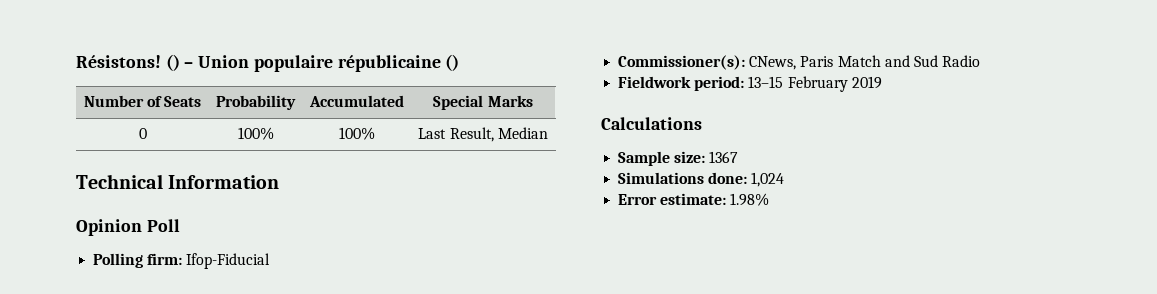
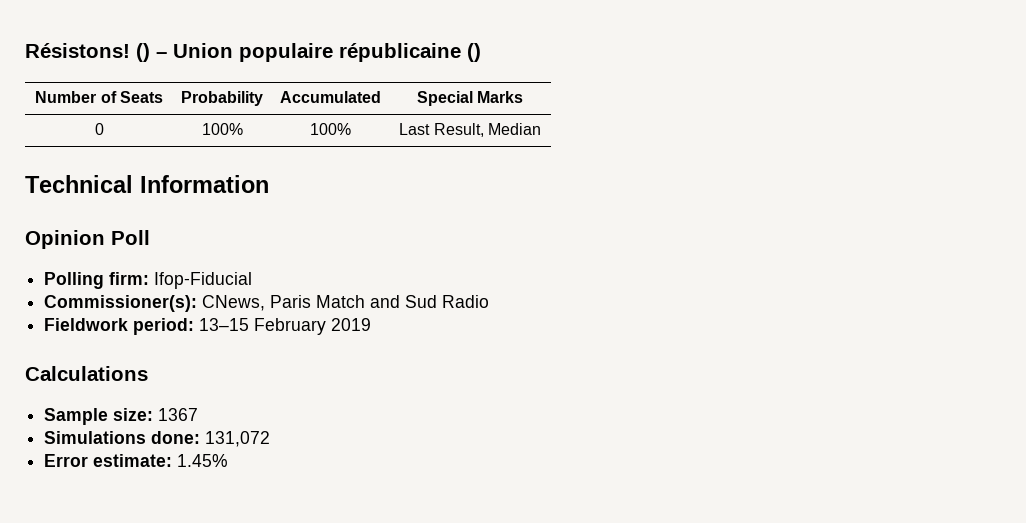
[751,172,785,187] 1,024 -> [205,431,271,447] 131,072
[730,193,770,206] 1.98% -> [177,454,229,467] 1.45%

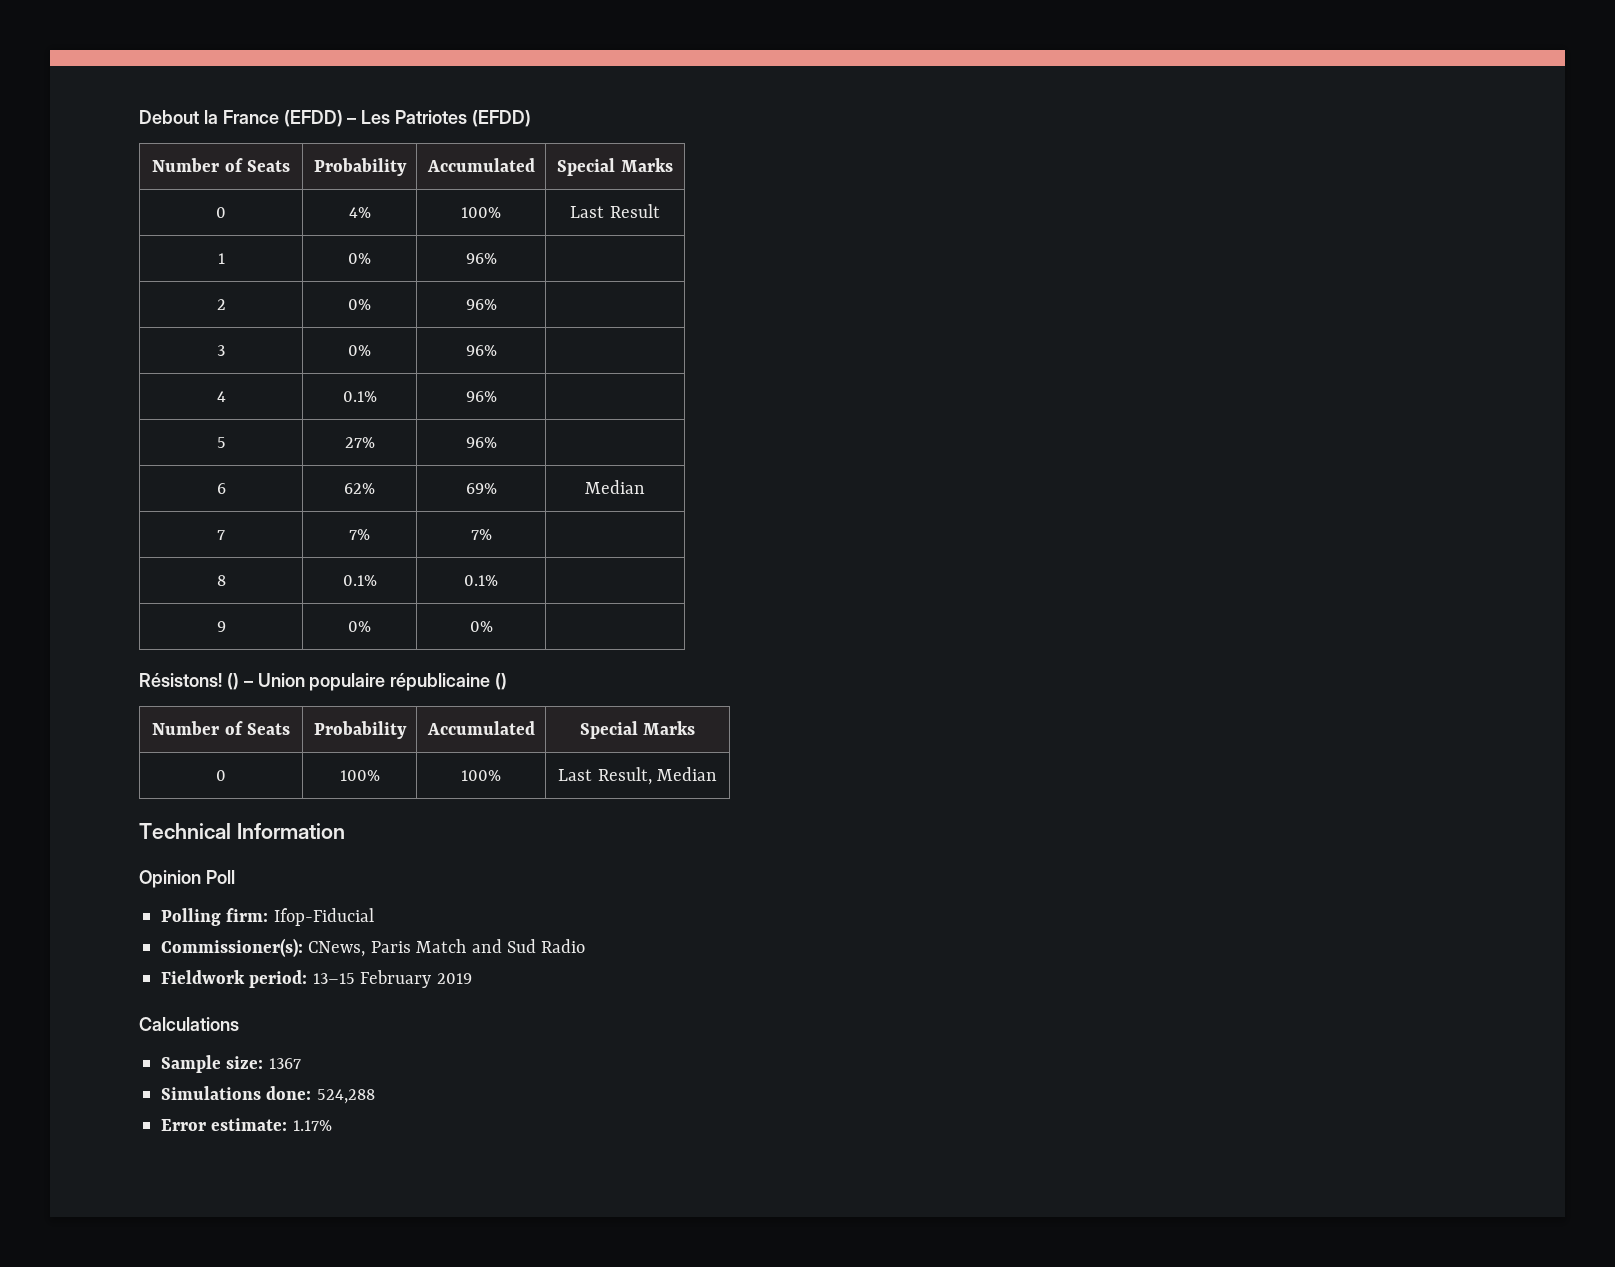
(25, 50) none -> [139,110,532,127] [152,158,290,172] [313,158,407,176] [426,158,535,172] [557,158,673,176] [216,207,226,218] [348,207,371,218] [461,207,501,218] [570,204,660,218] [217,253,225,264] [348,253,371,264] [465,253,497,264] [216,299,226,310] [348,299,371,310] [465,299,497,310] [217,345,225,356] [348,345,371,356] [465,345,497,356] [216,391,226,402] [342,391,377,402] [465,391,497,402] [216,437,226,448] [344,437,375,448] [465,437,497,448] [216,483,226,494] [344,483,375,494] [465,483,497,494] [585,480,645,494] [217,530,225,540] [349,529,370,540] [470,529,492,540] [216,575,226,586] [342,575,377,586] [464,575,498,586] [216,621,226,632] [348,621,371,632] [469,621,493,632] Debout la France (EFDD) – Les Patriotes (EFDD) // Number of Seats | Probability | Accumulated | Special Marks // 0 | 4% | 100% | Last Result // 1 | 0% | 96% | // 2 | 0% | 96% | // 3 | 0% | 96% | // 4 | 0.1% | 96% | // 5 | 27% | 96% | // 6 | 62% | 69% | Median // 7 | 7% | 7% | // 8 | 0.1% | 0.1% | // 9 | 0% | 0% | //
[205,431,271,447] 131,072 -> [316,1089,375,1104] 524,288
[177,454,229,467] 1.45% -> [292,1120,332,1131] 1.17%

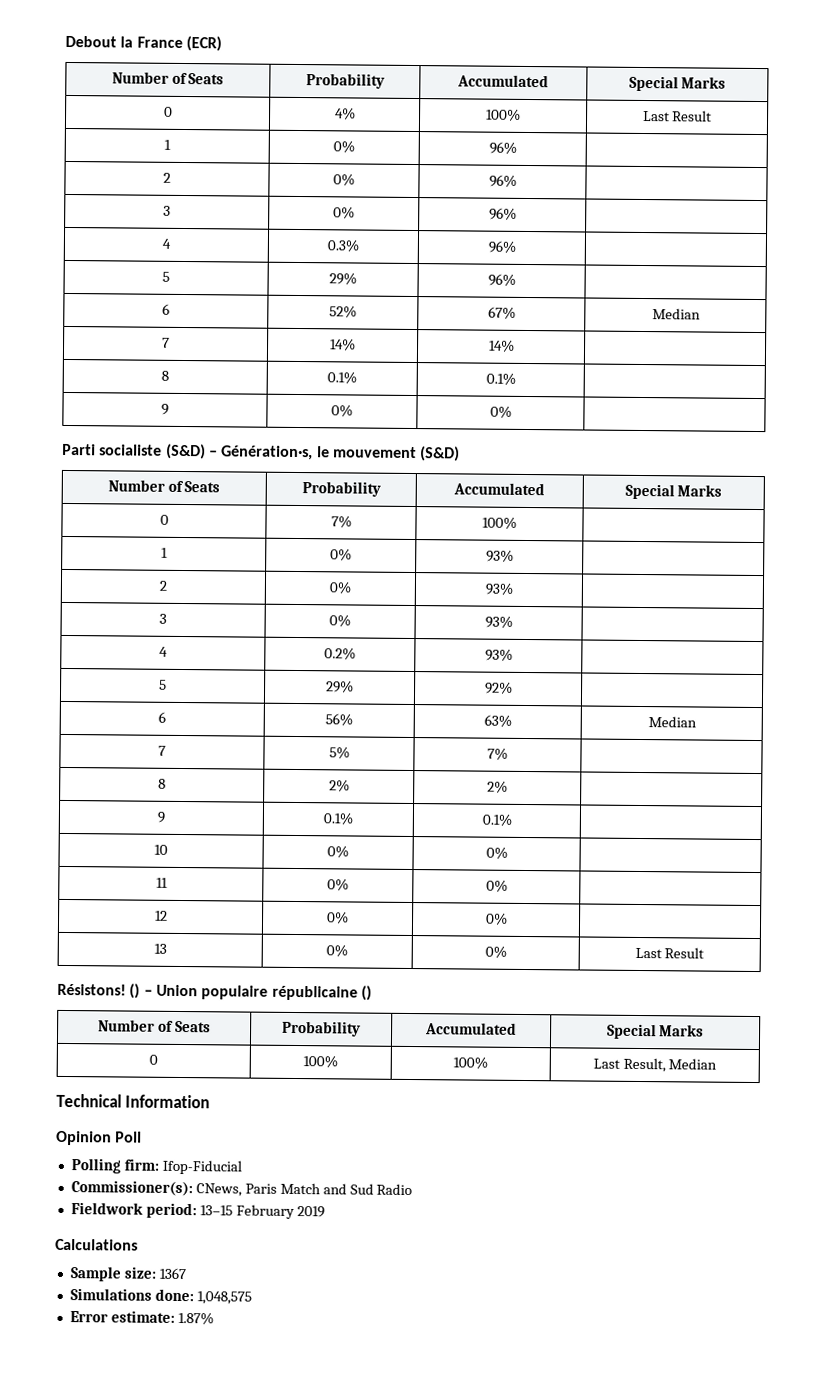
[283,110,532,127] (EFDD) – Les Patriotes (EFDD) -> [185,36,222,52] (ECR)
[342,391,377,402] 0.1% -> [327,239,359,252] 0.3%
[344,437,375,448] 27% -> [329,272,357,285] 29%
[344,483,375,494] [465,483,497,494] [585,480,645,494] [217,530,225,540] [349,529,370,540] [470,529,492,540] 62% | 69% | Median // 7 | 7% | 7% -> [329,305,357,318] [487,306,516,319] [651,308,701,320] [162,337,170,348] [330,338,356,351] [487,339,515,352] 52% | 67% | Median // 7 | 14% | 14%
(493, 626) none -> [62,443,461,462] [107,479,221,493] [301,481,381,497] [453,482,545,496] [624,483,723,500] [159,514,169,525] [330,515,352,528] [482,516,517,529] [161,547,168,558] [330,548,352,561] [485,549,514,562] [159,580,167,591] [329,581,351,594] [484,582,513,595] [159,613,167,624] [329,614,351,627] [484,615,513,628] [159,646,168,657] [324,647,356,660] [484,648,513,661] [159,679,167,690] [326,680,354,693] [484,681,513,694] [158,711,166,723] [325,713,353,726] [483,714,512,727] [647,716,697,728] [158,745,166,756] [328,746,350,759] [487,747,508,760] [158,778,166,789] [328,779,350,792] [487,780,508,793] [157,811,165,823] [323,812,353,825] [481,813,512,826] [154,844,168,855] [327,845,349,858] [485,846,508,859] [155,877,168,888] [327,878,349,891] [485,879,508,892] [154,910,168,921] [327,911,349,924] [484,912,508,925] [153,943,167,954] [326,944,348,957] [484,945,507,958] [634,947,705,959] // Parti socialiste (S&D) – Génération·s, le mouvement (S&D) // Number of Seats | Probability | Accumulated | Special Marks // 0 | 7% | 100% | // 1 | 0% | 93% | // 2 | 0% | 93% | // 3 | 0% | 93% | // 4 | 0.2% | 93% | // 5 | 29% | 92% | // 6 | 56% | 63% | Median // 7 | 5% | 7% | // 8 | 2% | 2% | // 9 | 0.1% | 0.1% | // 10 | 0% | 0% | // 11 | 0% | 0% | // 12 | 0% | 0% | // 13 | 0% | 0% | Last Result
[316,1089,375,1104] 524,288 -> [196,1291,252,1305] 1,048,575
[292,1120,332,1131] 1.17% -> [177,1311,214,1325] 1.87%

